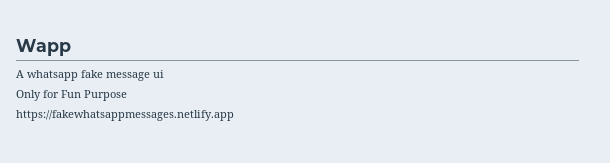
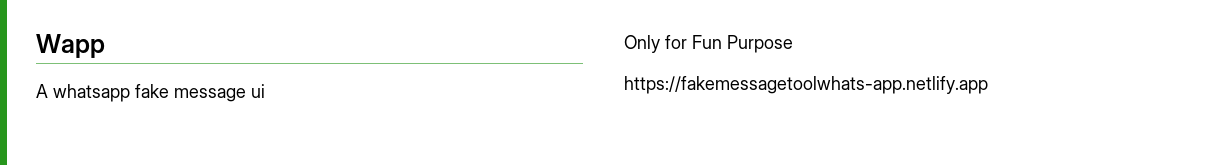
[16,110,234,121] https://fakewhatsappmessages.netlify.app -> [624,76,988,94] https://fakemessagetoolwhats-app.netlify.app

